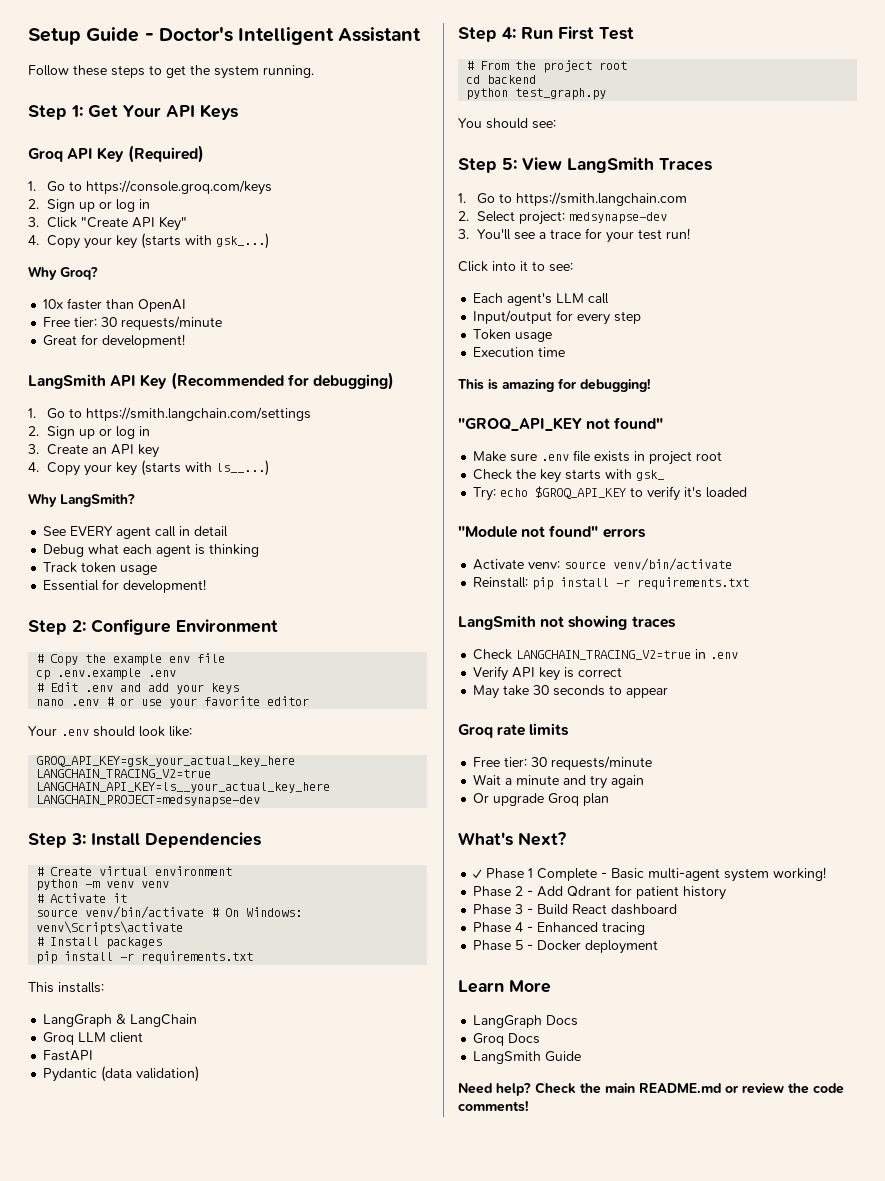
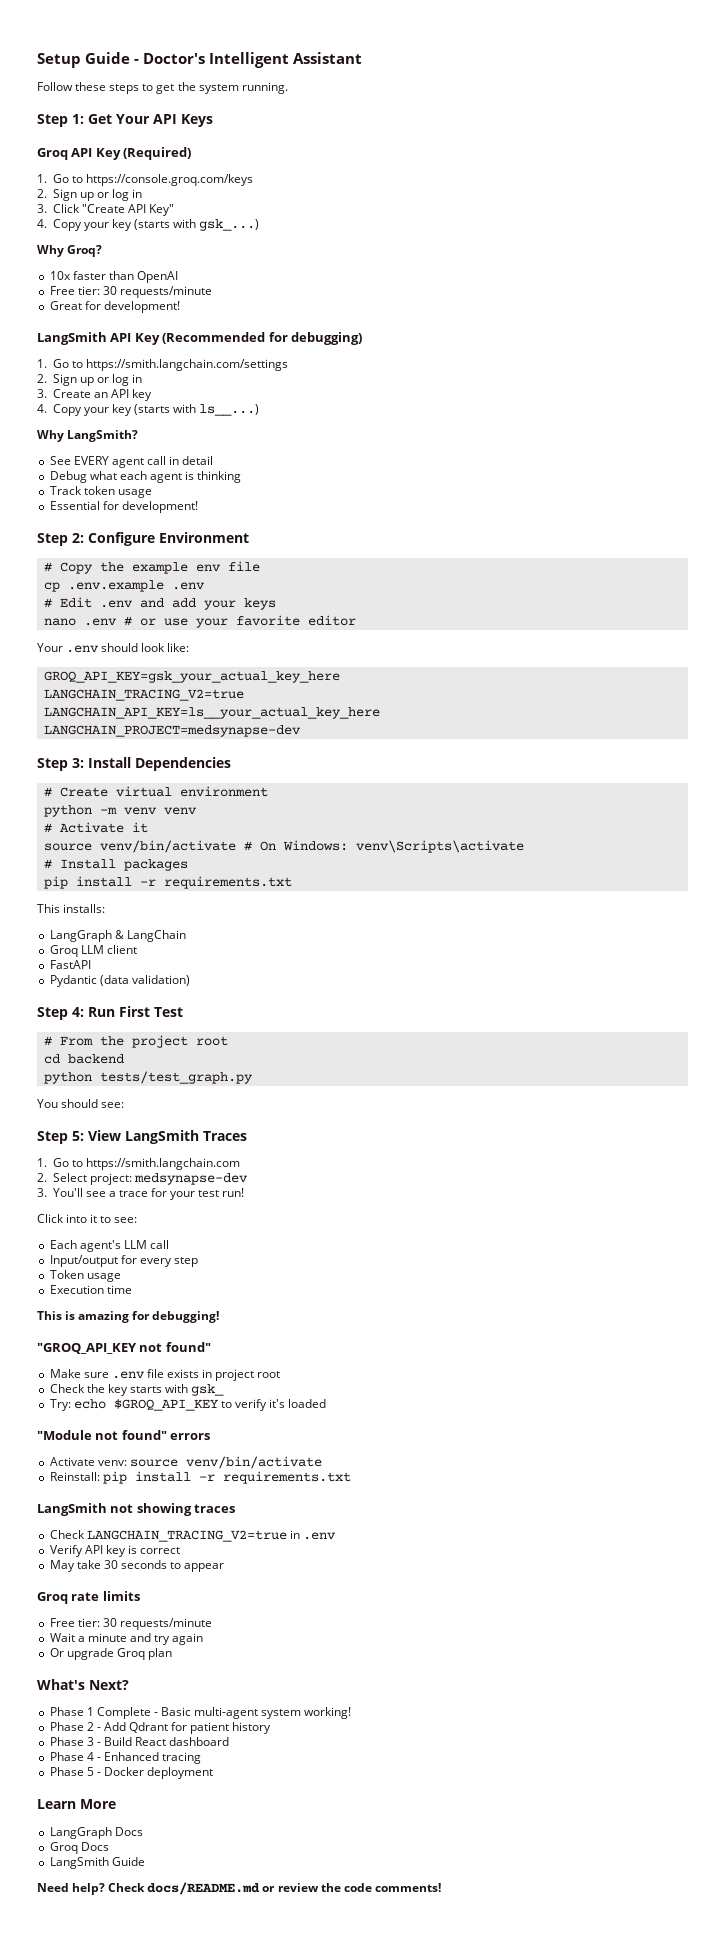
[515,88,607,100] test_graph.py -> [99,1071,253,1084] tests/test_graph.py
[473,869,483,879] ✓ -> (129, 1685) none
[580,1083,721,1094] the main README.md -> [147,1882,261,1895] docs/README.md

